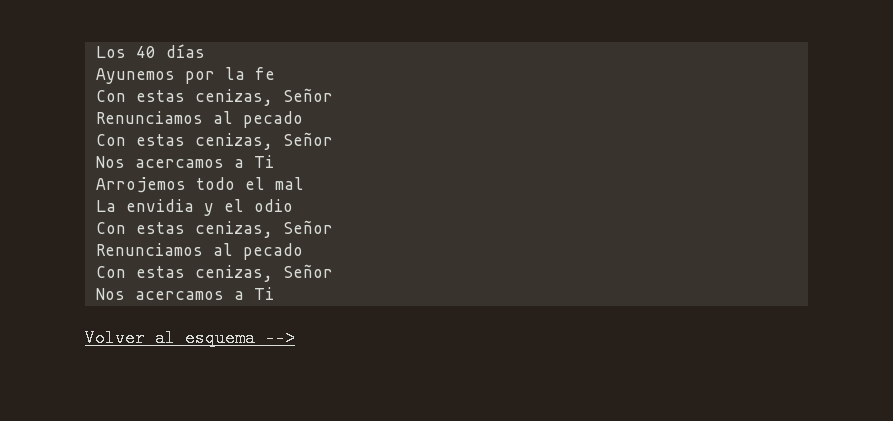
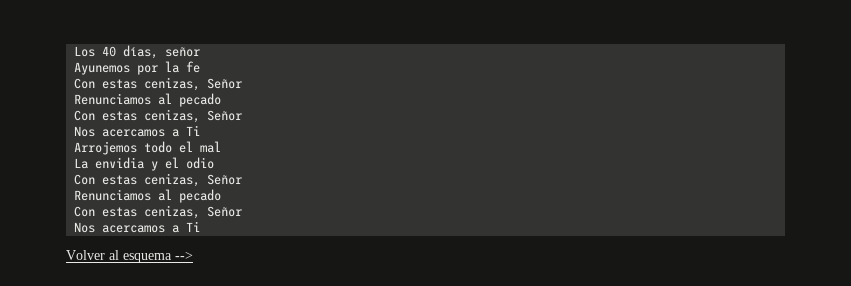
[166,44,206,58] días -> [123,45,201,59] días, señor

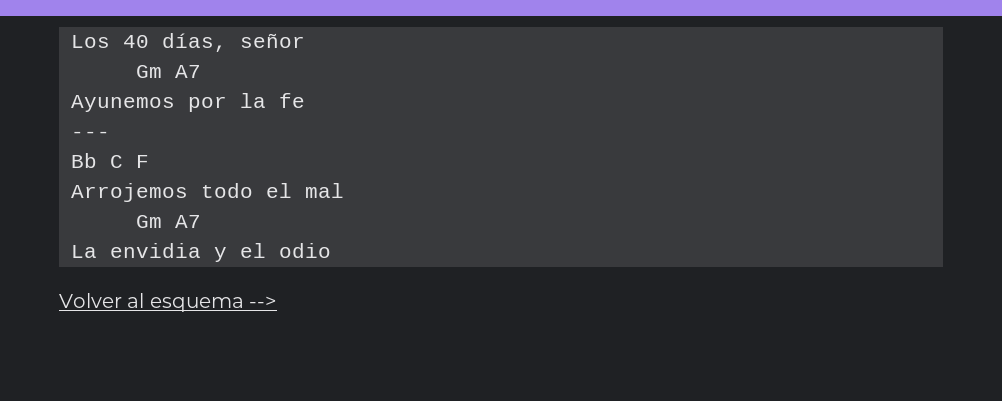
(201, 52) none -> [136,65,201,78] // Gm A7
[74,77,243,91] [74,93,222,107] [74,109,243,123] [74,125,201,137] Con estas cenizas, Señor // Renunciamos al pecado // Con estas cenizas, Señor // Nos acercamos a Ti -> [71,131,110,138] [71,153,149,168] --- // Bb C F
(222, 147) none -> [136,215,201,228] // Gm A7
[74,173,243,187] [74,189,222,203] [74,205,243,219] [74,221,201,233] // Con estas cenizas, Señor // Renunciamos al pecado // Con estas cenizas, Señor // Nos acercamos a Ti -> (331, 250) none

